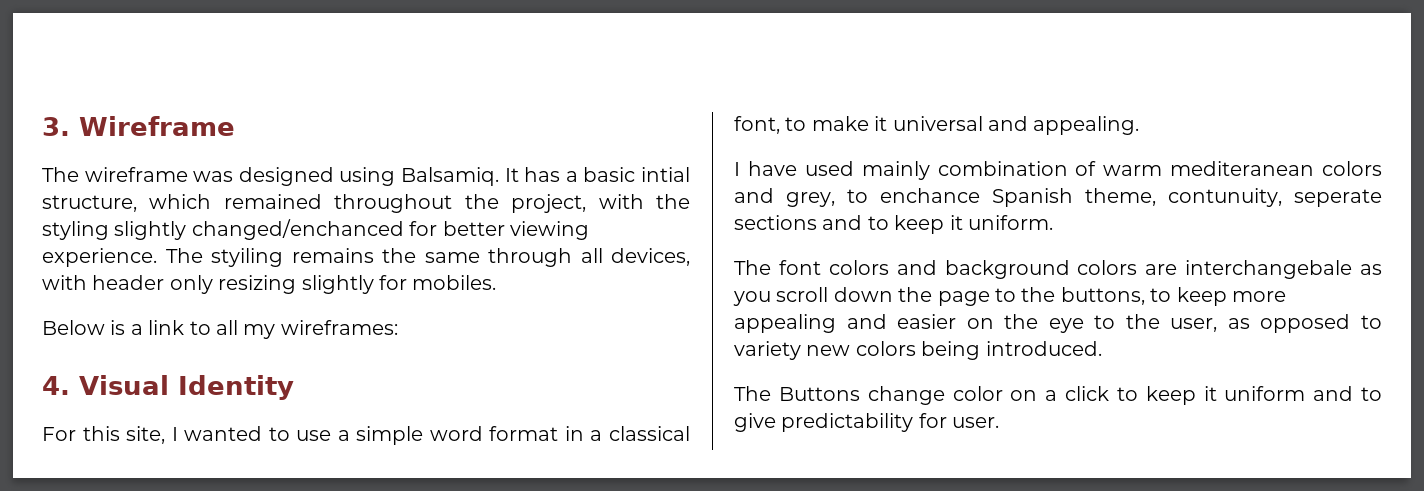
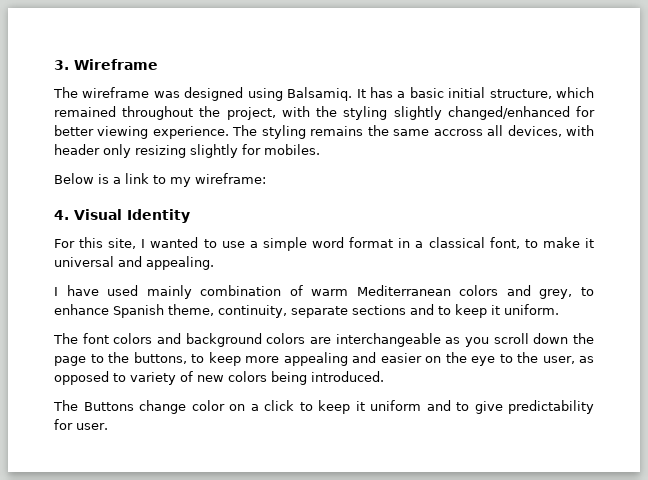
[641,167,691,182] intial -> [448,87,486,98] initial
[191,219,404,240] changed/enchanced -> [447,106,570,120] changed/enhanced
[211,248,283,267] styiling -> [261,125,306,139] styling
[488,248,572,267] through -> [433,129,483,136] accross
[216,320,398,339] all my wireframes: -> [170,173,266,187] my wireframe:
[1170,161,1315,176] mediteranean -> [356,285,451,296] Mediterranean
[880,188,980,203] enchance -> [54,304,109,315] enhance
[1168,188,1382,207] contunuity, seperate -> [218,305,348,318] continuity, separate
[1185,260,1353,279] interchangebale -> [335,333,441,347] interchangeable
(801, 350) none -> [180,371,193,382] of

